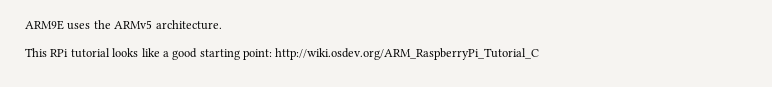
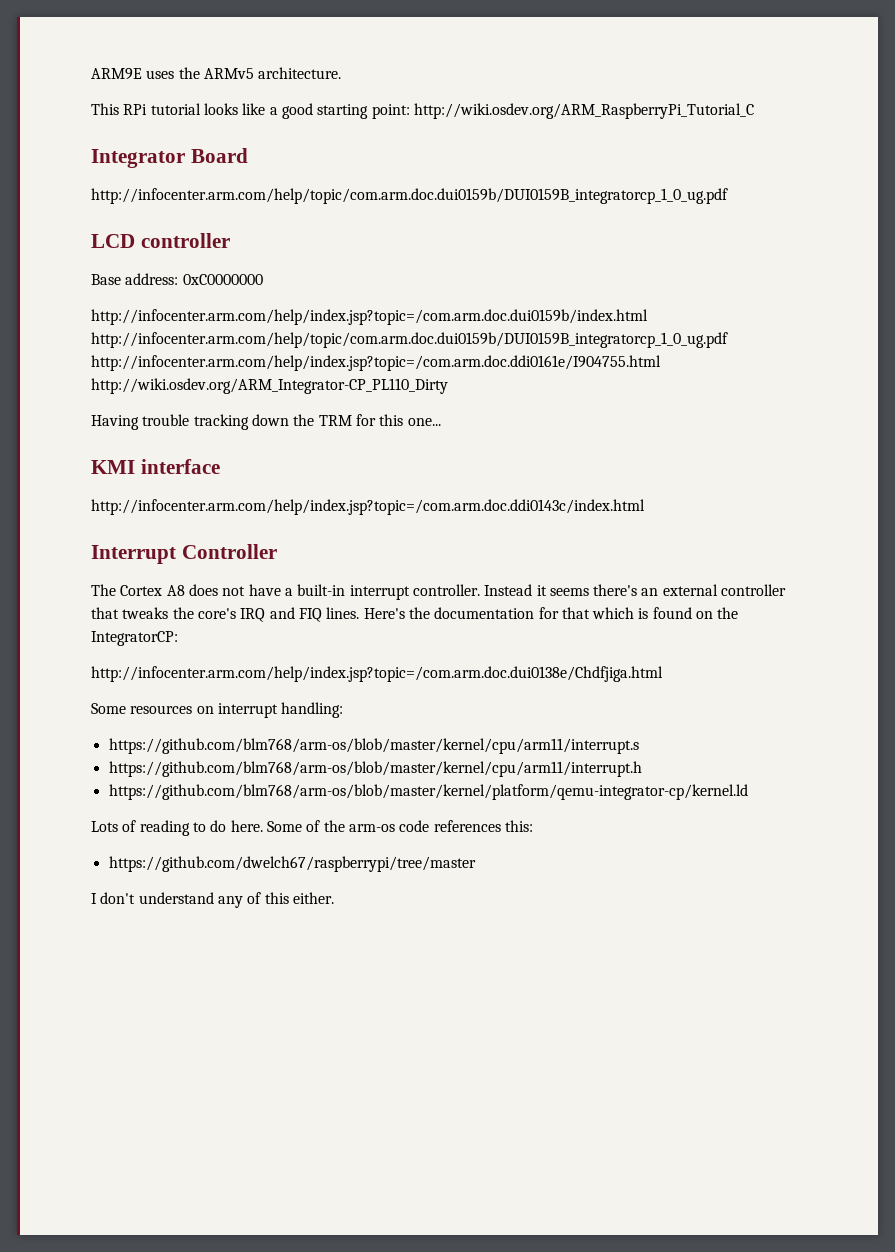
(540, 54) none -> [91,148,248,168] [91,188,728,204] [91,233,230,248] [91,273,263,285] [91,309,648,325] [91,332,728,348] [91,355,661,371] [91,378,448,394] [91,414,441,430] [91,459,220,474] [91,499,645,515] [91,544,277,564] [91,584,787,600] [91,607,739,622] [91,631,178,646] [91,666,663,682] [91,702,344,718] [108,738,639,754] [108,761,642,777] [108,784,748,800] [91,820,533,836] [108,856,476,872] [91,892,334,908] // Integrator Board // http://infocenter.arm.com/help/topic/com.arm.doc.dui0159b/DUI0159B_integratorcp_1_0_ug.pdf // LCD controller // Base address: 0xC0000000 // http://infocenter.arm.com/help/index.jsp?topic=/com.arm.doc.dui0159b/index.html http://infocenter.arm.com/help/topic/com.arm.doc.dui0159b/DUI0159B_integratorcp_1_0_ug.pdf http://infocenter.arm.com/help/index.jsp?topic=/com.arm.doc.ddi0161e/I904755.html http://wiki.osdev.org/ARM_Integrator-CP_PL110_Dirty // Having trouble tracking down the TRM for this one... // KMI interface // http://infocenter.arm.com/help/index.jsp?topic=/com.arm.doc.ddi0143c/index.html // Interrupt Controller // The Cortex A8 does not have a built-in interrupt controller. Instead it seems there's an external controller that tweaks the core's IRQ and FIQ lines. Here's the documentation for that which is found on the IntegratorCP: // http://infocenter.arm.com/help/index.jsp?topic=/com.arm.doc.dui0138e/Chdfjiga.html // Some resources on interrupt handling: // https://github.com/blm768/arm-os/blob/master/kernel/cpu/arm11/interrupt.s // https://github.com/blm768/arm-os/blob/master/kernel/cpu/arm11/interrupt.h // https://github.com/blm768/arm-os/blob/master/kernel/platform/qemu-integrator-cp/kernel.ld // Lots of reading to do here. Some of the arm-os code references this: // https://github.com/dwelch67/raspberrypi/tree/master // I don't understand any of this either.

